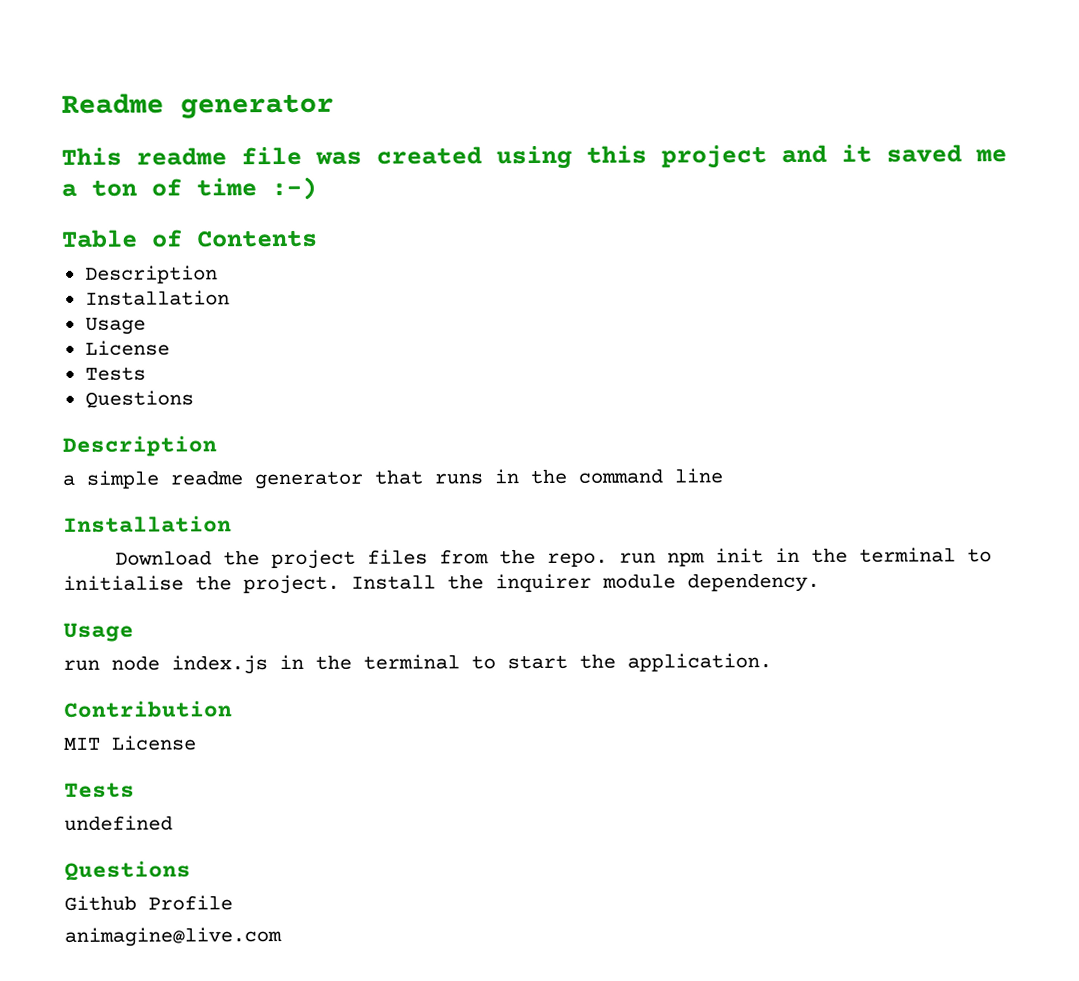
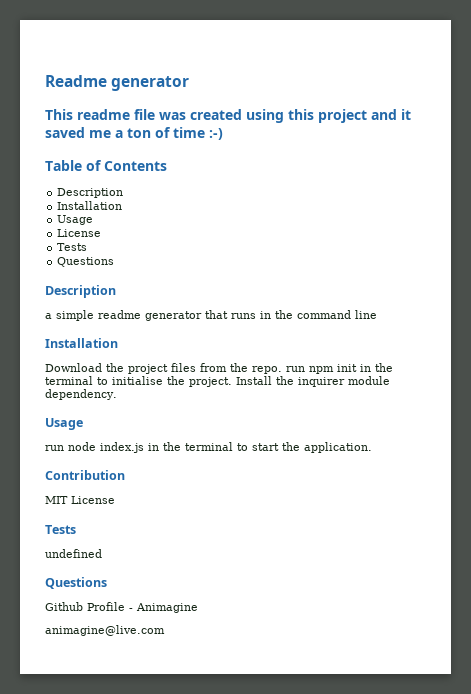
(233, 903) none -> [129,603,198,613] - Animagine

